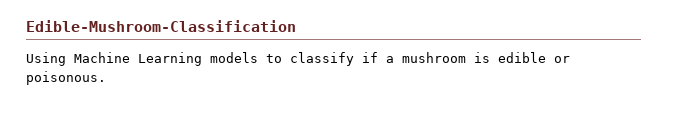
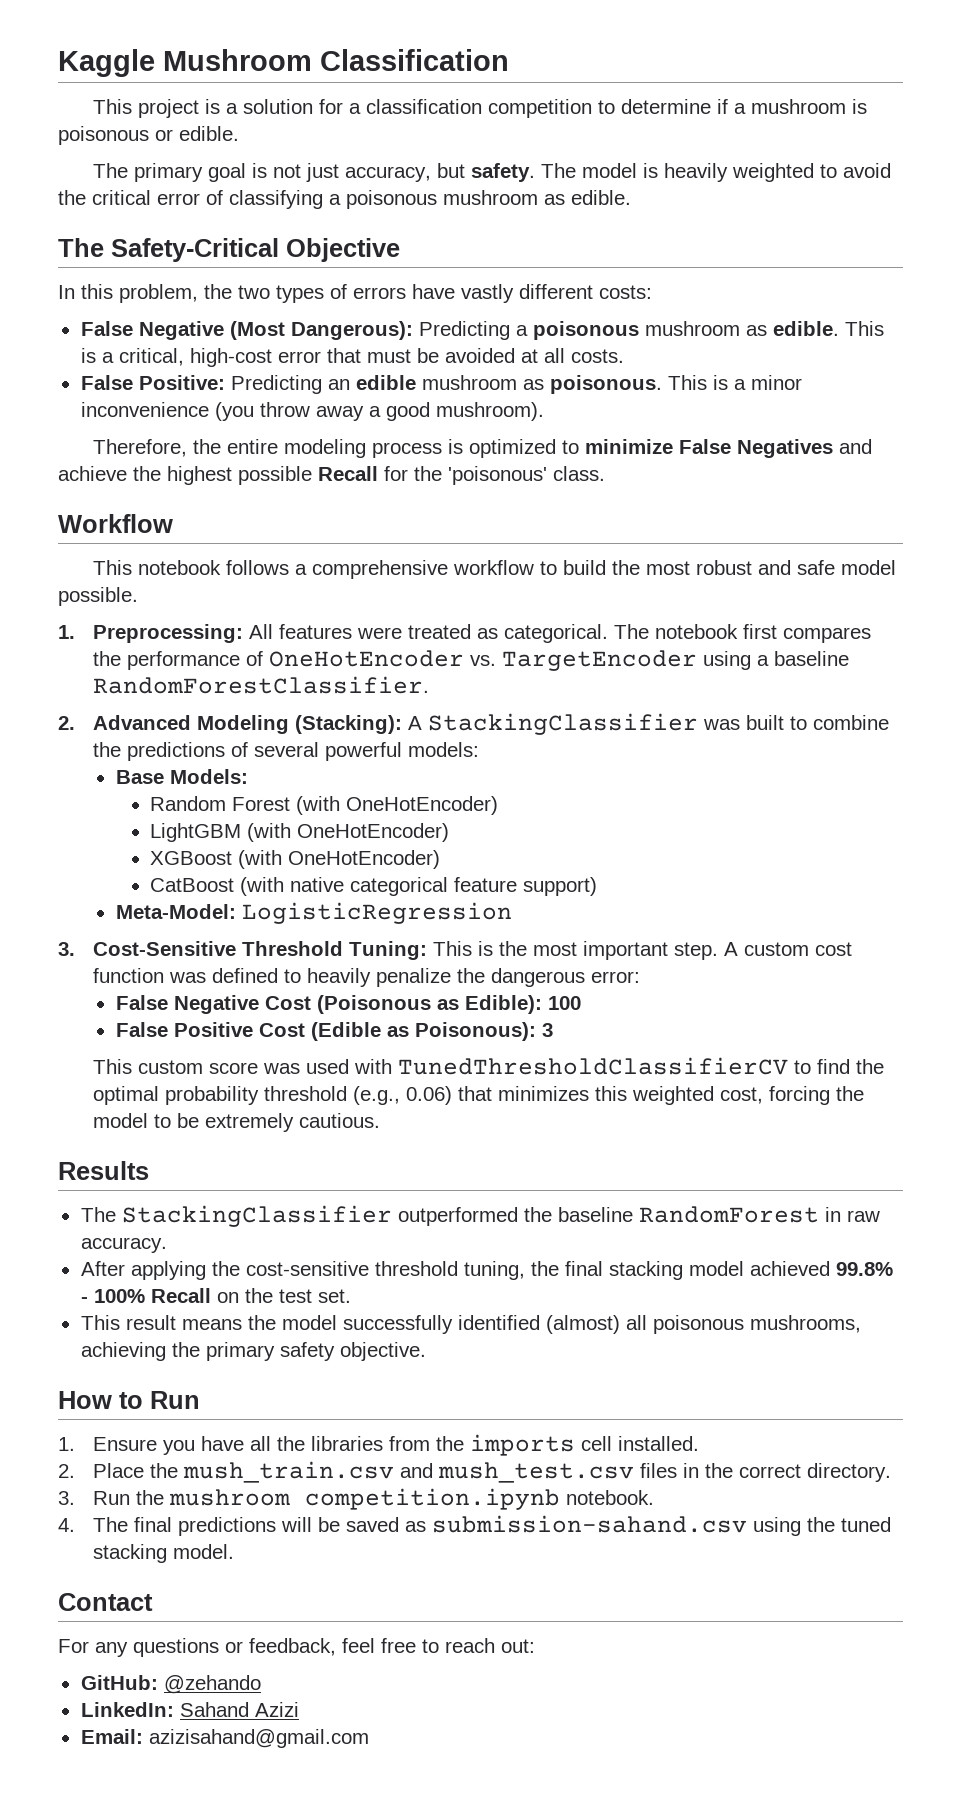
[26,20,296,32] [26,52,570,66] [26,71,106,85] Edible-Mushroom-Classification // Using Machine Learning models to classify if a mushroom is edible or poisonous. -> [58,49,509,77] [93,99,868,118] [58,126,239,145] [93,163,892,182] [58,190,631,209] [58,238,400,262] [58,284,652,303] [80,321,884,340] [80,348,624,367] [80,375,802,394] [80,402,544,421] [93,439,873,458] [58,466,605,485] [58,514,173,533] [93,560,897,579] [58,587,138,606] [58,624,871,643] [92,650,849,671] [92,676,429,694] [58,713,889,735] [92,742,479,761] [115,769,248,784] [150,796,499,815] [150,823,450,842] [150,850,441,869] [150,877,598,896] [115,902,512,924] [58,941,852,960] [92,968,640,987] [115,995,581,1014] [115,1022,553,1041] [92,1057,884,1075] [92,1086,864,1105] [92,1113,380,1132] [58,1161,149,1180] [80,1205,880,1227] [80,1237,167,1253] [80,1261,893,1280] [80,1288,351,1303] [80,1315,861,1334] [80,1342,426,1361] [58,1391,200,1409] [58,1434,699,1456] [58,1461,891,1483] [58,1488,654,1510] [58,1515,891,1536] [92,1544,234,1563] [58,1593,153,1611] [58,1638,535,1657] [80,1675,261,1694] [80,1702,299,1717] [80,1729,369,1748] Kaggle Mushroom Classification // This project is a solution for a classification competition to determine if a mushroom is poisonous or edible. // The primary goal is not just accuracy, but safety. The model is heavily weighted to avoid the critical error of classifying a poisonous mushroom as edible. // The Safety-Critical Objective // In this problem, the two types of errors have vastly different costs: // False Negative (Most Dangerous): Predicting a poisonous mushroom as edible. This is a critical, high-cost error that must be avoided at all costs. // False Positive: Predicting an edible mushroom as poisonous. This is a minor inconvenience (you throw away a good mushroom). // Therefore, the entire modeling process is optimized to minimize False Negatives and achieve the highest possible Recall for the 'poisonous' class. // Workflow // This notebook follows a comprehensive workflow to build the most robust and safe model possible. // 1. Preprocessing: All features were treated as categorical. The notebook first compares the performance of OneHotEncoder vs. TargetEncoder using a baseline RandomForestClassifier. // 2. Advanced Modeling (Stacking): A StackingClassifier was built to combine the predictions of several powerful models: // Base Models: // Random Forest (with OneHotEncoder) // LightGBM (with OneHotEncoder) // XGBoost (with OneHotEncoder) // CatBoost (with native categorical feature support) // Meta-Model: LogisticRegression // 3. Cost-Sensitive Threshold Tuning: This is the most important step. A custom cost function was defined to heavily penalize the dangerous error: // False Negative Cost (Poisonous as Edible): 100 // False Positive Cost (Edible as Poisonous): 3 // This custom score was used with TunedThresholdClassifierCV to find the optimal probability threshold (e.g., 0.06) that minimizes this weighted cost, forcing the model to be extremely cautious. // Results // The StackingClassifier outperformed the baseline RandomForest in raw accuracy. // After applying the cost-sensitive threshold tuning, the final stacking model achieved 99.8% - 100% Recall on the test set. // This result means the model successfully identified (almost) all poisonous mushrooms, achieving the primary safety objective. // How to Run // 1. Ensure you have all the libraries from the imports cell installed. // 2. Place the mush_train.csv and mush_test.csv files in the correct directory. // 3. Run the mushroom competition.ipynb notebook. // 4. The final predictions will be saved as submission-sahand.csv using the tuned stacking model. // Contact // For any questions or feedback, feel free to reach out: // GitHub: @zehando // LinkedIn: Sahand Azizi // Email: azizisahand@gmail.com

